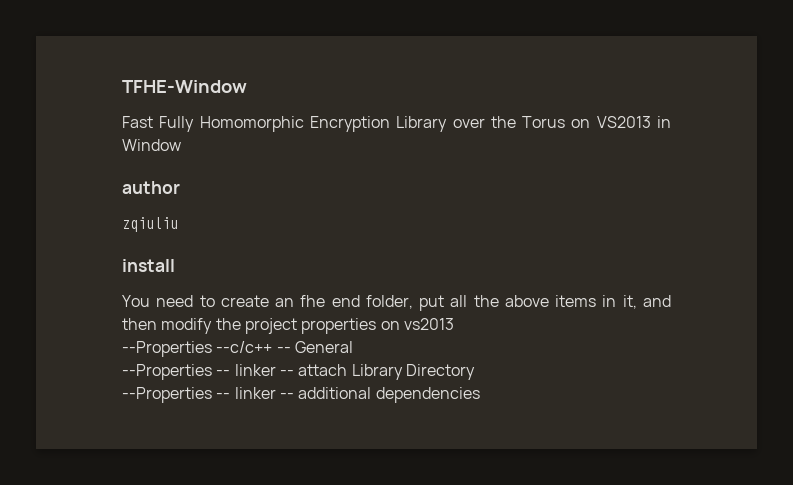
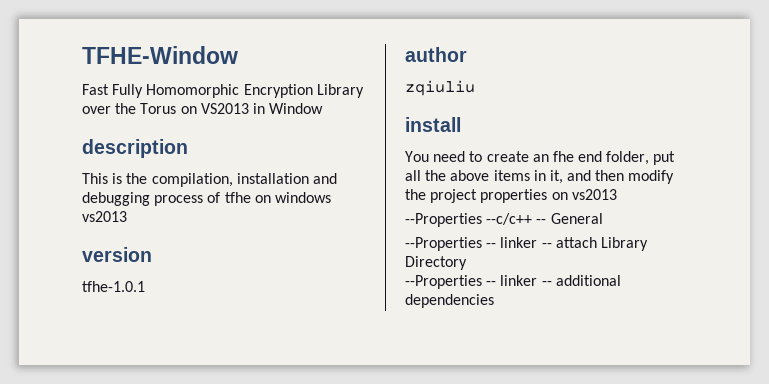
(181, 145) none -> [82,139,188,158] [82,173,337,187] [82,192,331,206] [82,211,127,222] [82,247,152,262] [82,281,145,292] // description // This is the compilation, installation and debugging process of tfhe on windows vs2013 // version // tfhe-1.0.1

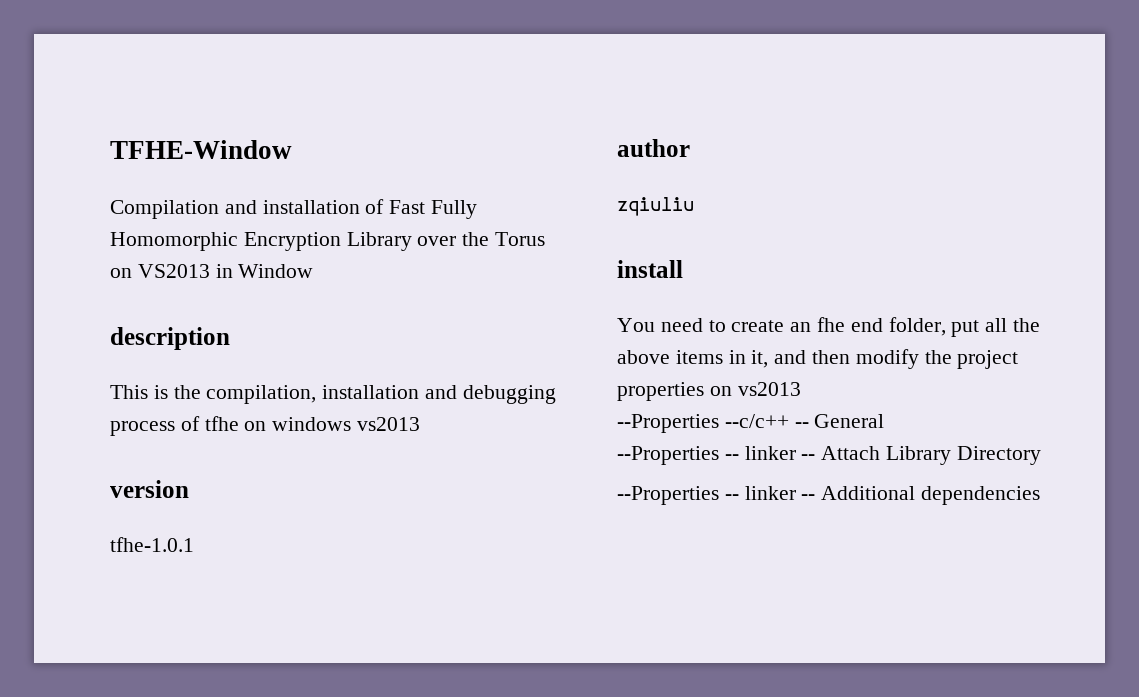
(238, 55) none -> [110,199,385,219] Compilation and installation of
[555,237,597,248] attach -> [821,446,881,460] Attach
[555,275,621,286] additional -> [821,486,916,500] Additional

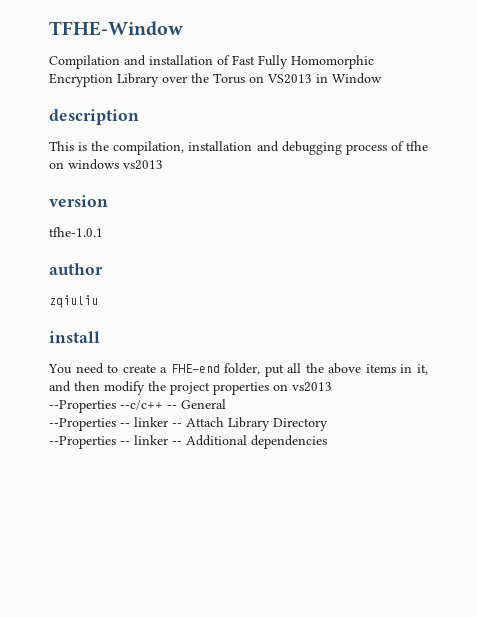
[790,317,883,332] an fhe end -> [160,364,220,373] a FHE-end

